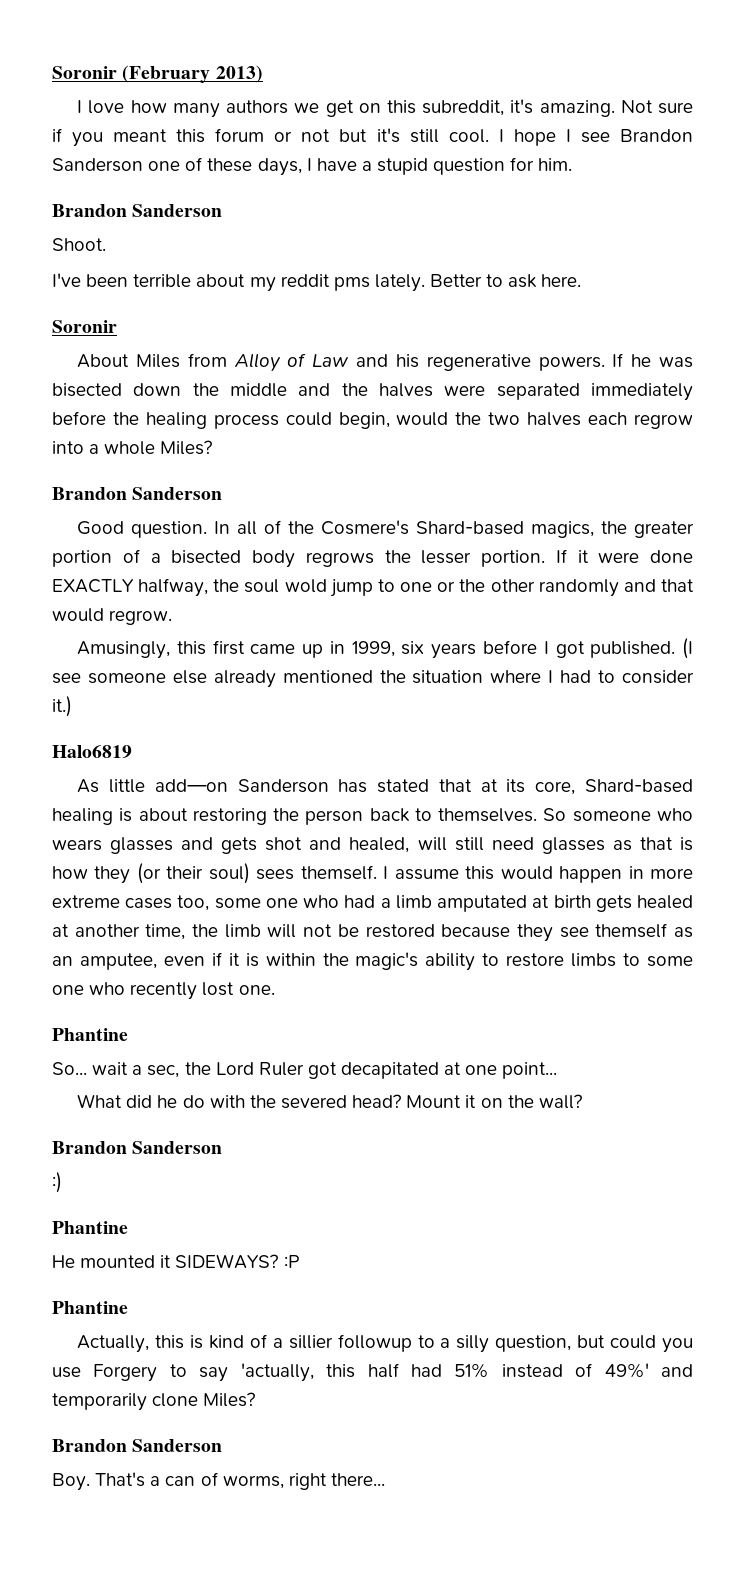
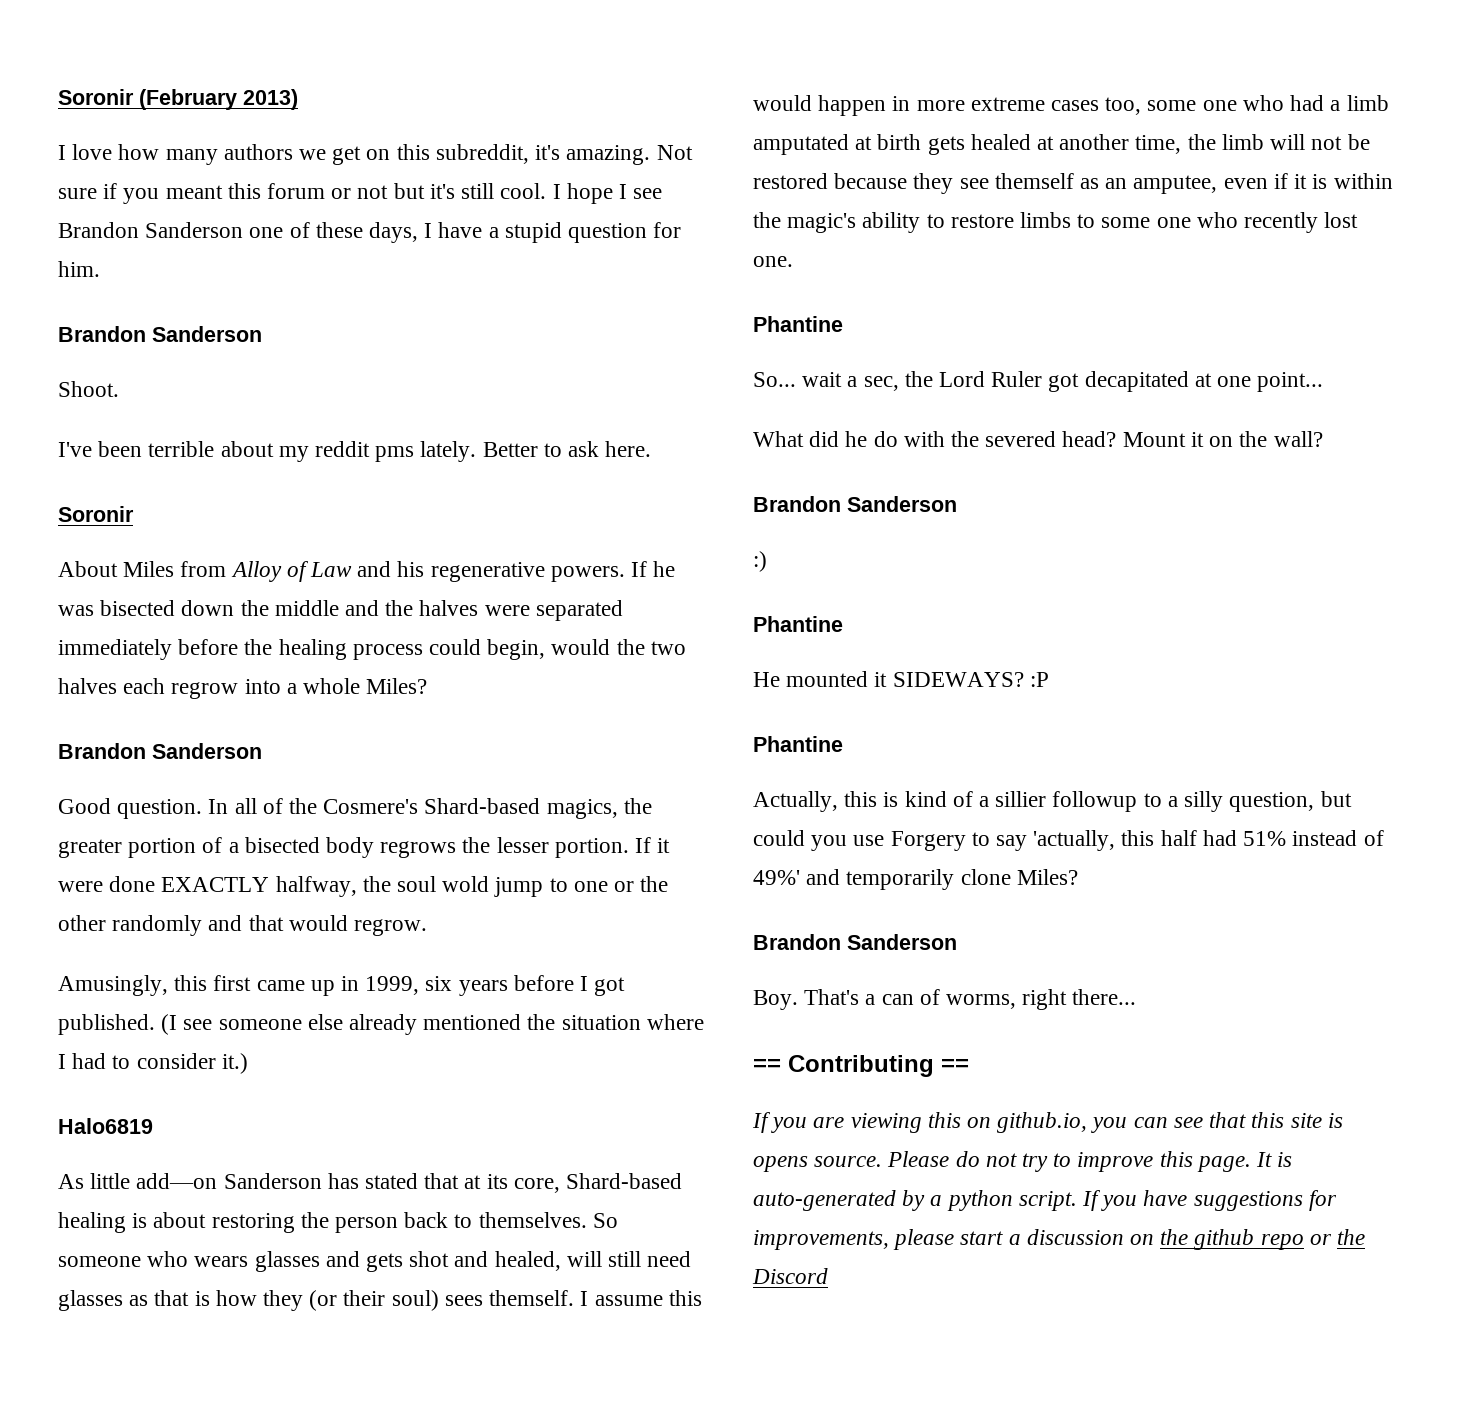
(385, 1479) none -> [753,1055,969,1077] [752,1112,1343,1133] [753,1151,1293,1172] [753,1190,1337,1211] [753,1229,1366,1250] [752,1268,828,1284] // == Contributing == // If you are viewing this on github.io, you can see that this site is opens source. Please do not try to improve this page. It is auto-generated by a python script. If you have suggestions for improvements, please start a discussion on the github repo or the Discord

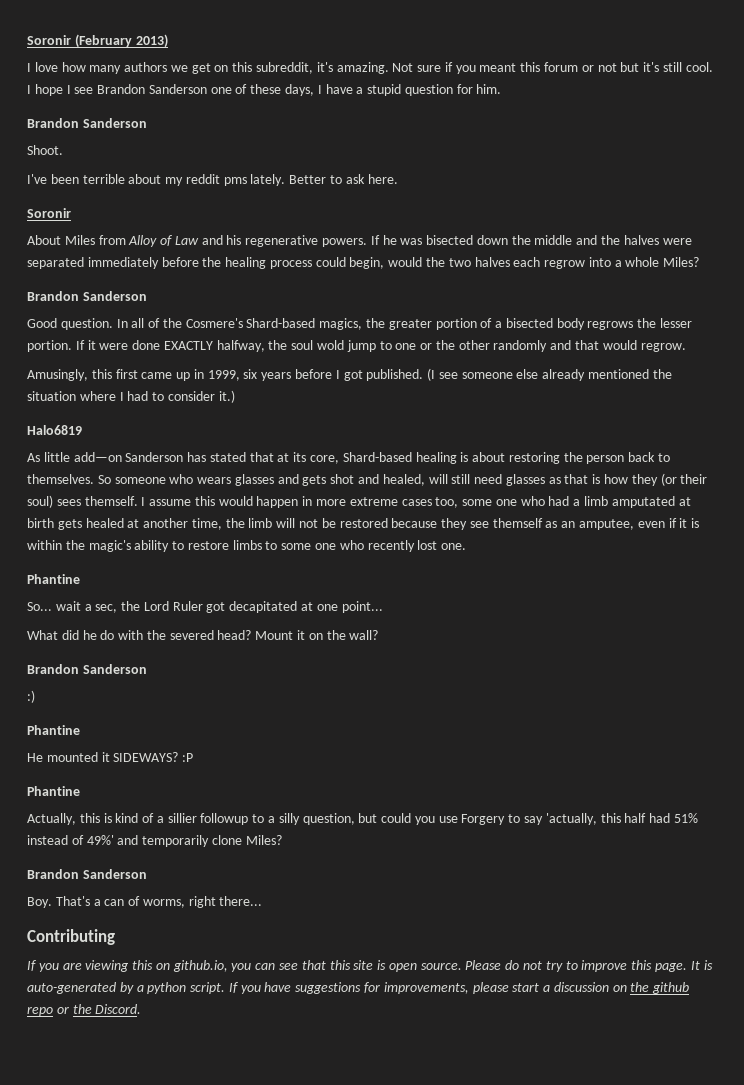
[753,1059,781,1072] == -> (263, 901) none
[941,1059,969,1072] == -> (115, 937) none
[753,1156,808,1172] opens -> [388,963,417,972] open
[752,1268,828,1284] Discord -> [95,1004,142,1014] Discord.

